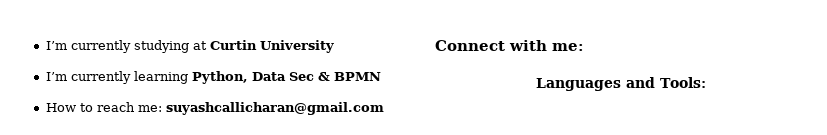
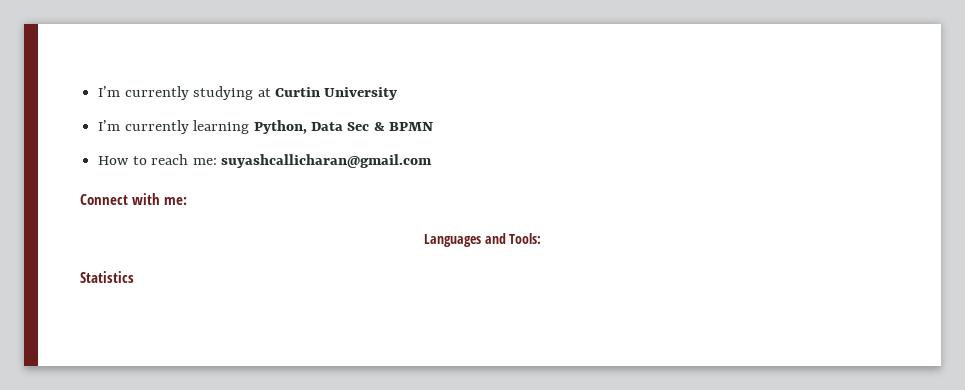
(706, 82) none -> [80,271,134,283] // Statistics

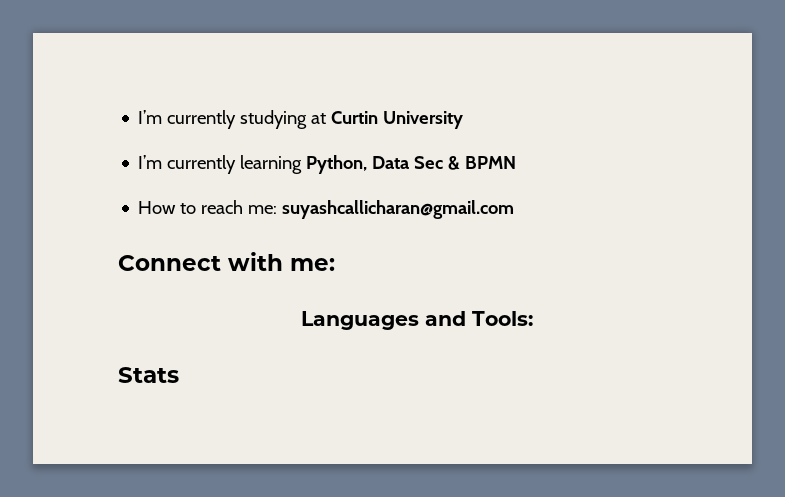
[80,271,134,283] Statistics -> [118,367,179,383] Stats

